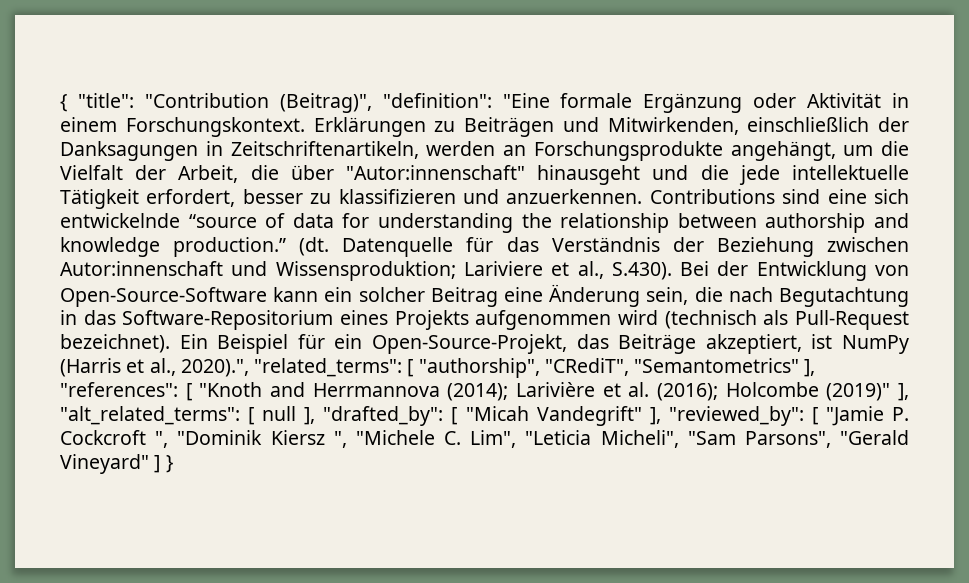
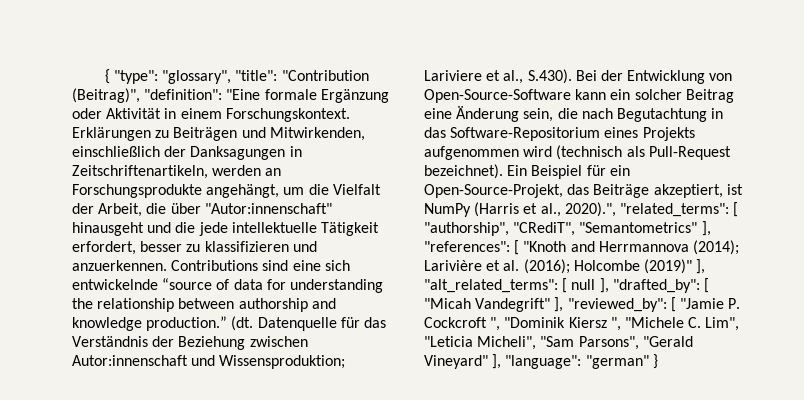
(67, 103) none -> [113,70,232,84] "type": "glossary",
[154,455,161,473] ] -> [492,354,649,369] ], "language": "german"

